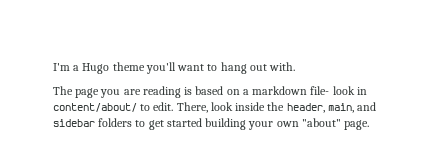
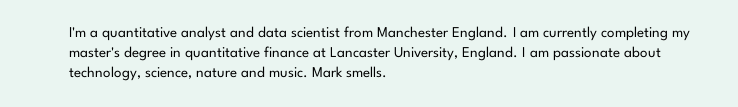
[82,62,296,74] [53,86,367,98] [53,102,377,113] [53,118,370,130] Hugo theme you'll want to hang out with. // The page you are reading is based on a markdown file- look in content/about/ to edit. There, look inside the header, main, and sidebar folders to get started building your own "about" page. -> [102,26,690,41] [69,46,661,61] [69,66,388,81] quantitative analyst and data scientist from Manchester England. I am currently completing my master's degree in quantitative finance at Lancaster University, England. I am passionate about technology, science, nature and music. Mark smells.

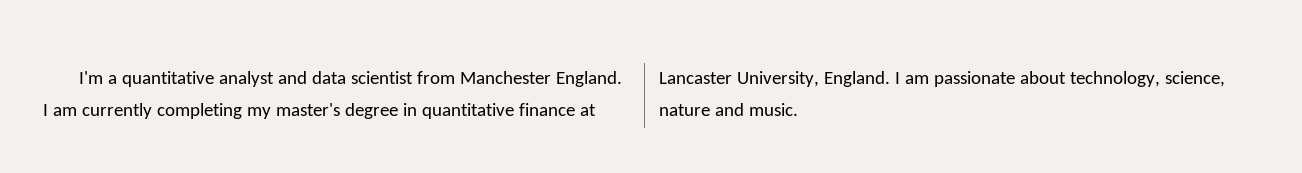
[312,66,388,78] Mark smells. -> (798, 109) none

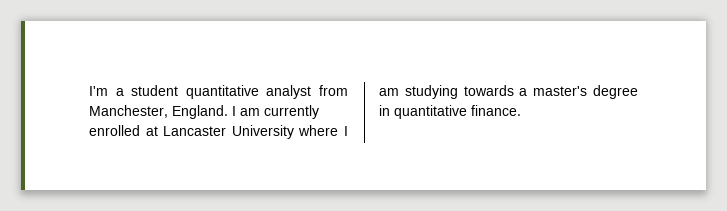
(118, 79) none -> [131,85,179,96] student
[278,71,623,87] [43,103,596,119] [659,71,1225,87] [659,103,798,116] and data scientist from Manchester England. I am currently completing my master's degree in quantitative finance at Lancaster University, England. I am passionate about technology, science, nature and music. -> [319,85,348,96] [89,105,319,119] [89,125,348,139] [379,85,638,99] [379,105,521,119] from Manchester, England. I am currently enrolled at Lancaster University where I am studying towards a master's degree in quantitative finance.

